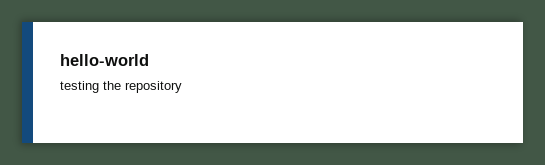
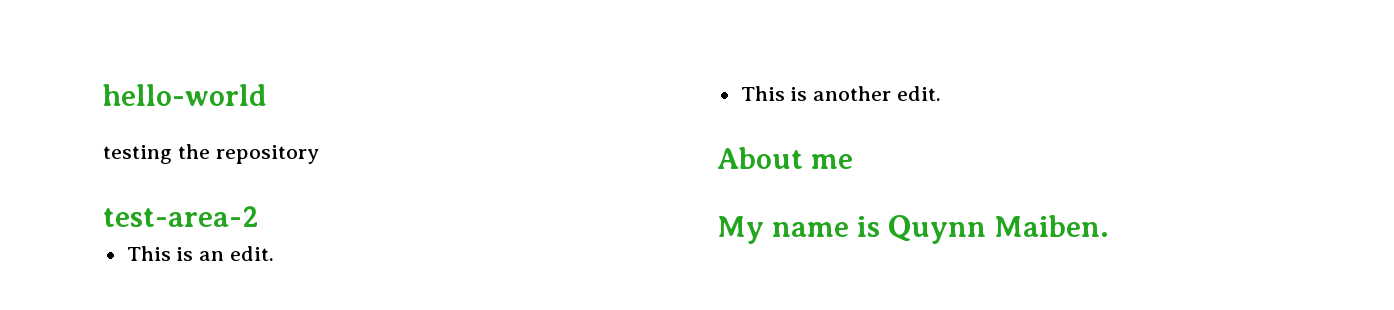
(182, 87) none -> [103,206,259,227] [126,246,275,261] [740,86,942,101] [717,147,854,169] [717,215,1110,244] // test-area-2 // This is an edit. // This is another edit. // About me // My name is Quynn Maiben.

